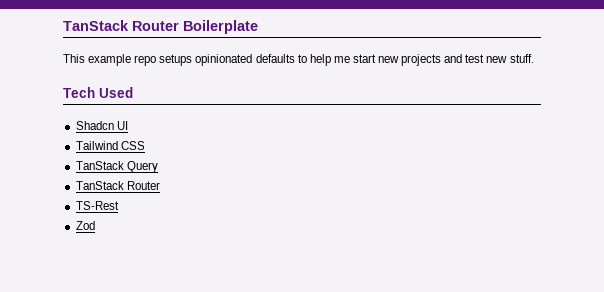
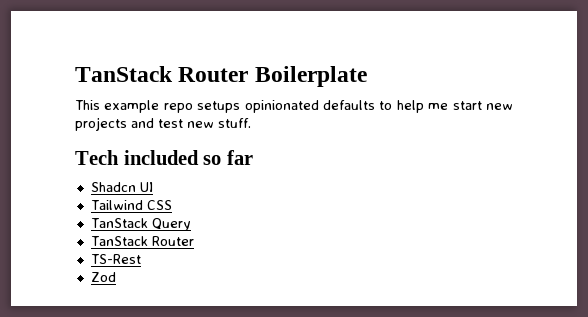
[99,87,133,98] Used -> [123,150,253,165] included so far

